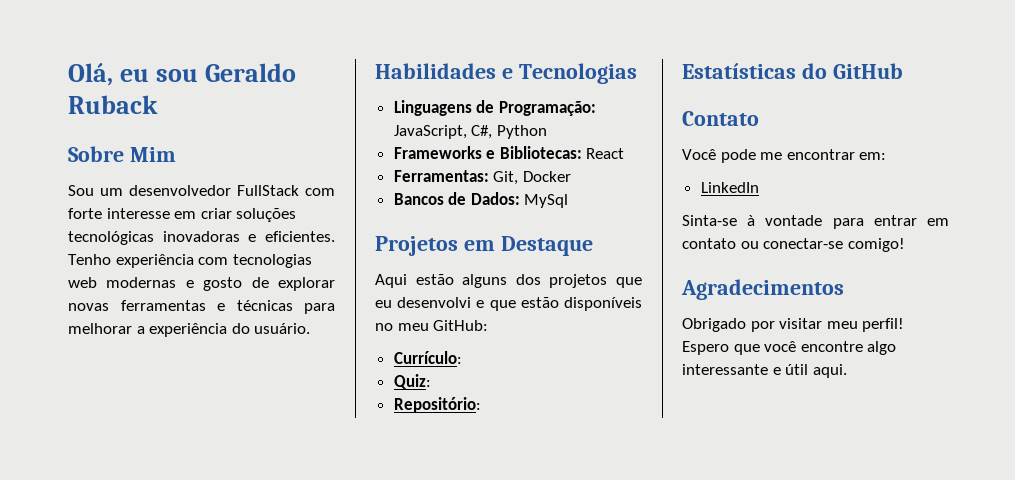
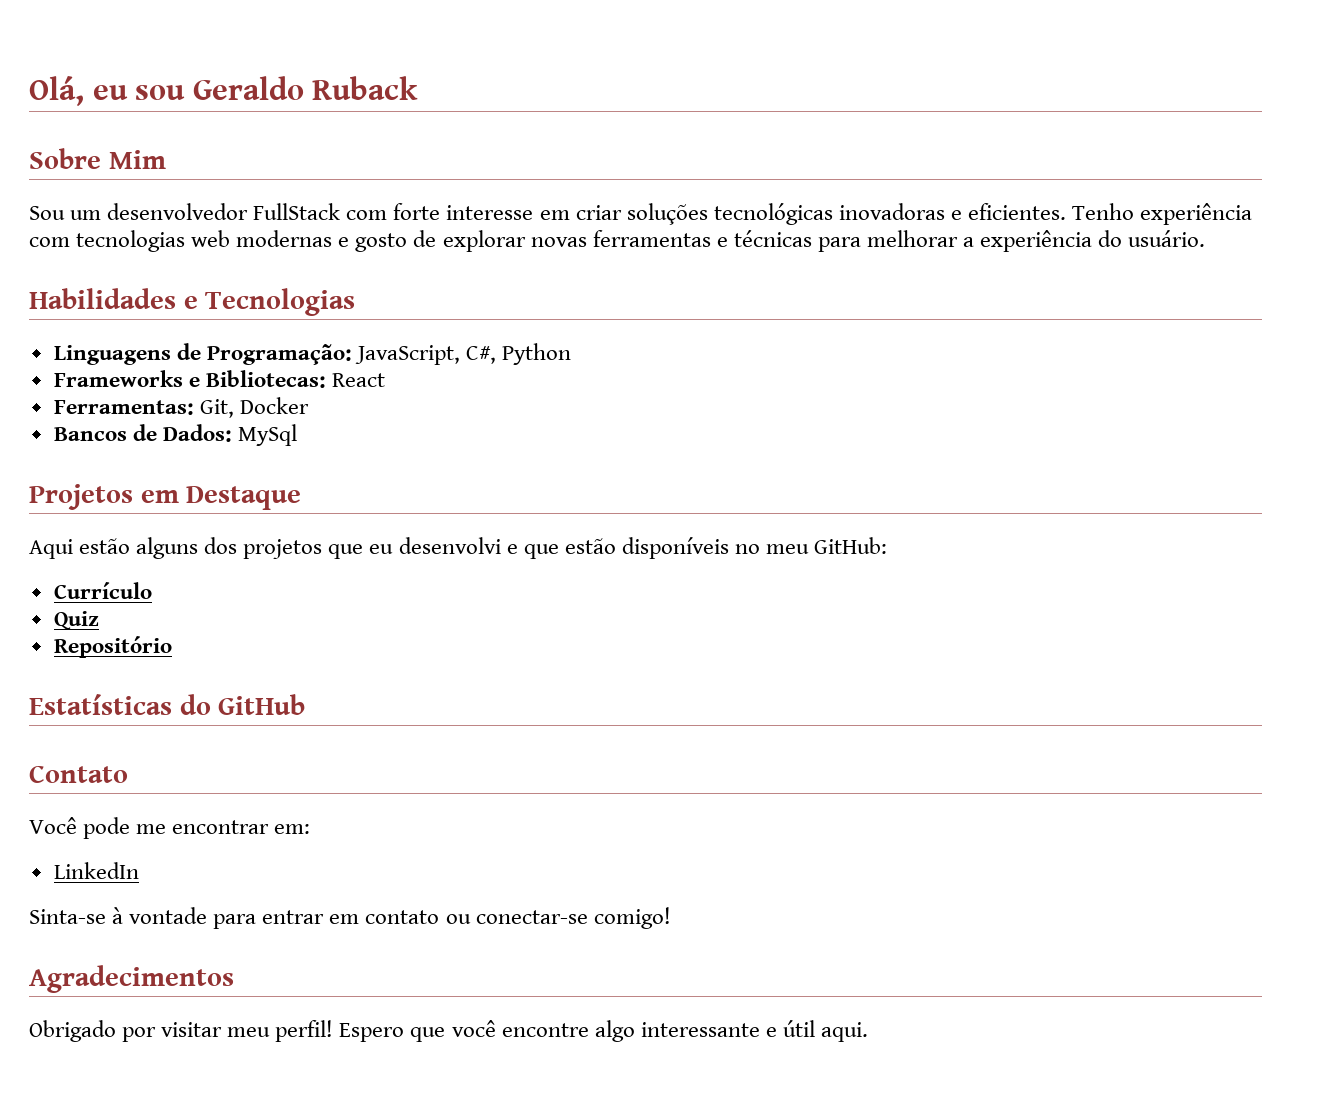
[393,351,462,364] [393,374,431,389] [393,397,481,413] Currículo: // Quiz: // Repositório: -> [53,582,152,599] [53,611,99,630] [53,636,172,658] Currículo // Quiz // Repositório

